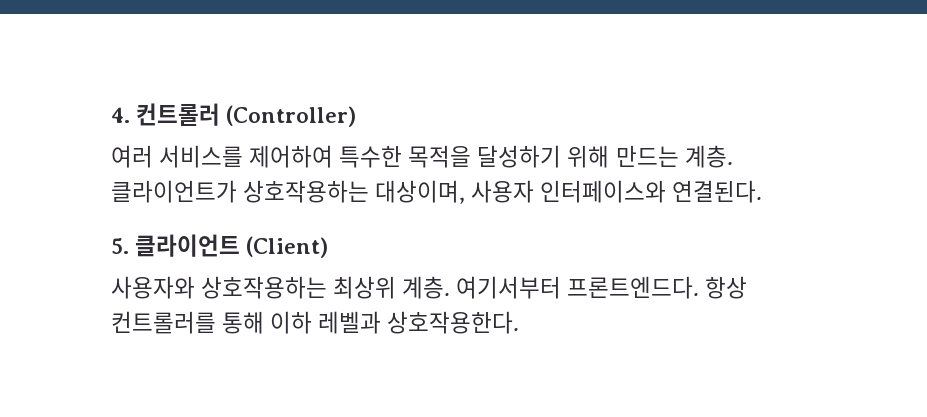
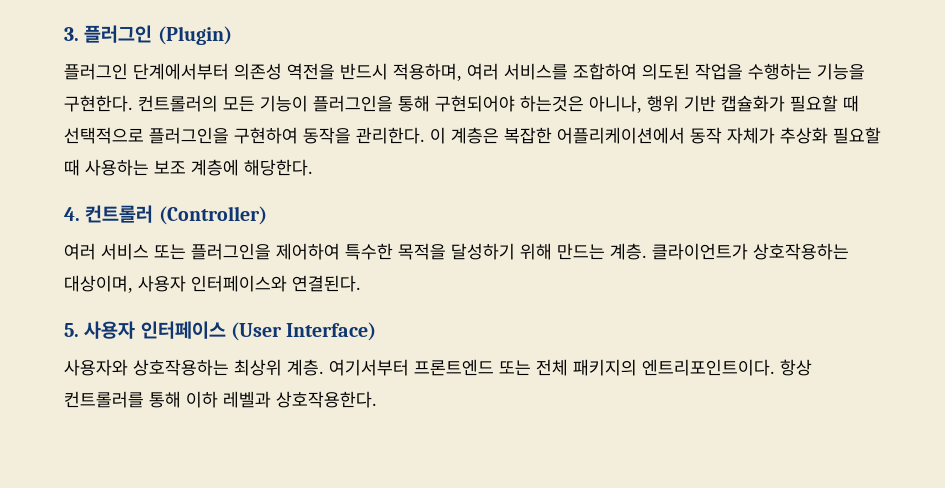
(111, 115) none -> [64,25,232,45] [64,63,865,81] [64,95,859,113] [64,127,881,144] [64,159,313,176] 3. 플러그인 (Plugin) // 플러그인 단계에서부터 의존성 역전을 반드시 적용하며, 여러 서비스를 조합하여 의도된 작업을 수행하는 기능을 구현한다. 컨트롤러의 모든 기능이 플러그인을 통해 구현되어야 하는것은 아니나, 행위 기반 캡슐화가 필요할 때 선택적으로 플러그인을 구현하여 동작을 관리한다. 이 계층은 복잡한 어플리케이션에서 동작 자체가 추상화 필요할 때 사용하는 보조 계층에 해당한다. //
[159,145,244,168] 서비스를 -> [101,243,271,260] 서비스 또는 플러그인을
[135,234,329,258] 클라이언트 (Client) -> [84,321,377,341] 사용자 인터페이스 (User Interface)
[567,276,700,299] 프론트엔드다. -> [414,359,775,376] 프론트엔드 또는 전체 패키지의 엔트리포인트이다.

